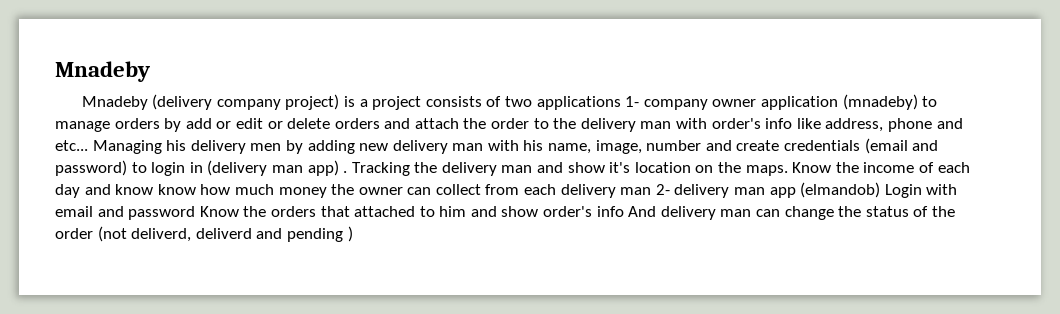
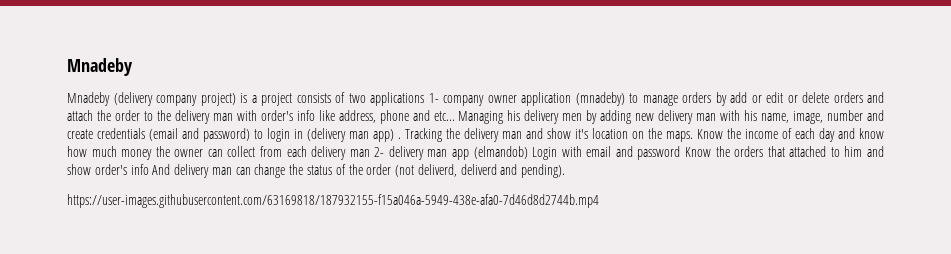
[157,184,196,195] know -> (884, 133) none
[286,226,353,242] pending ) -> [521,164,566,178] [67,194,599,208] pending). // https://user-images.githubusercontent.com/63169818/187932155-f15a046a-5949-438e-afa0-7d46d8d2744b.mp4

